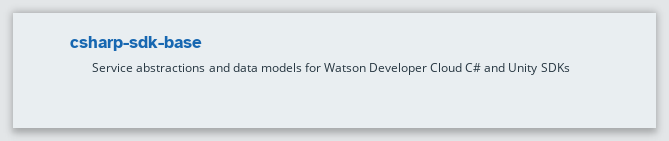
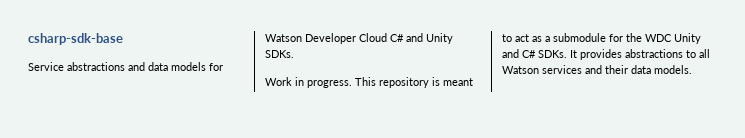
[540,63,570,72] SDKs -> [265,50,294,58] [265,77,473,88] [502,33,701,44] [502,49,710,60] [502,65,692,74] SDKs. // Work in progress. This repository is meant to act as a submodule for the WDC Unity and C# SDKs. It provides abstractions to all Watson services and their data models.

